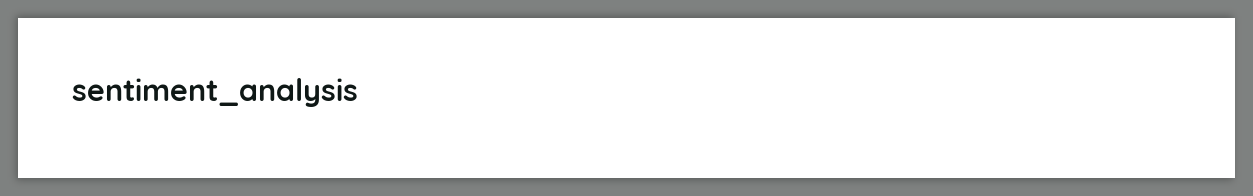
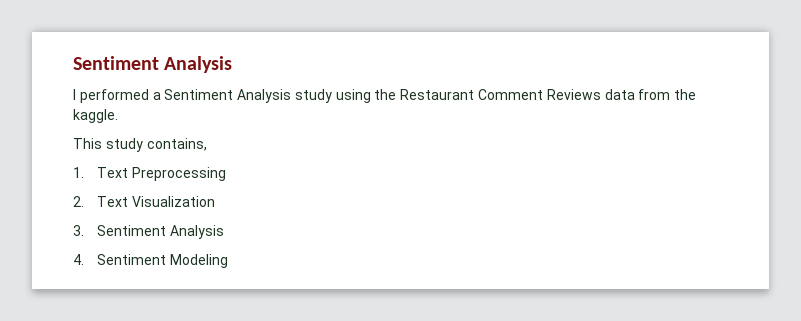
[72,78,358,107] sentiment_analysis -> [73,56,233,73] [73,89,697,103] [73,109,118,123] [73,138,207,152] [73,167,227,181] [73,196,216,207] [73,225,225,239] [73,254,229,268] Sentiment Analysis // I performed a Sentiment Analysis study using the Restaurant Comment Reviews data from the kaggle. // This study contains, // 1. Text Preprocessing // 2. Text Visualization // 3. Sentiment Analysis // 4. Sentiment Modeling

